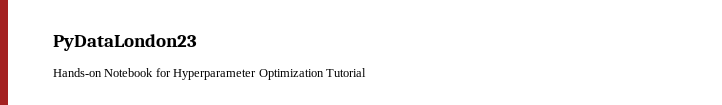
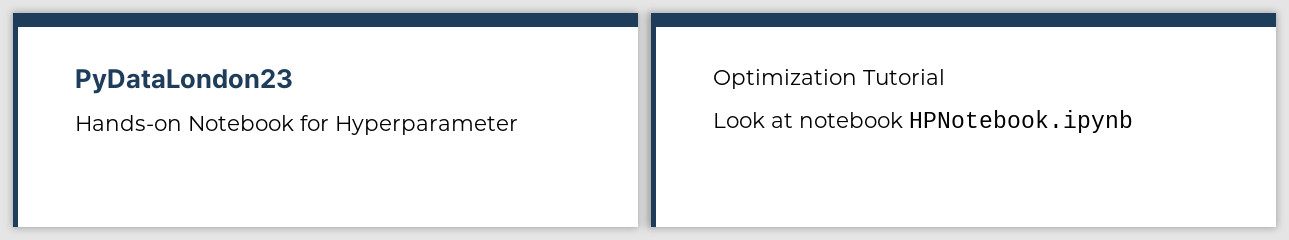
(366, 72) none -> [713,110,1133,133] // Look at notebook HPNotebook.ipynb

